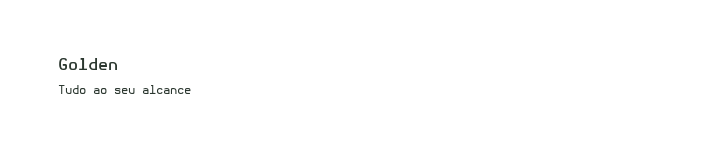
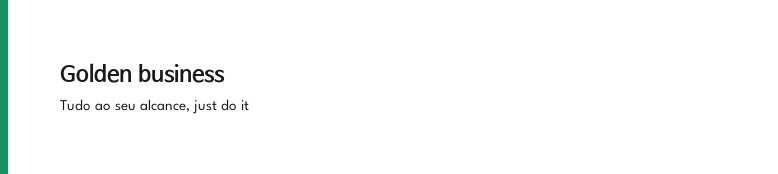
(118, 64) none -> [137,64,225,83] business
[142,85,191,94] alcance -> [140,99,250,114] alcance, just do it

